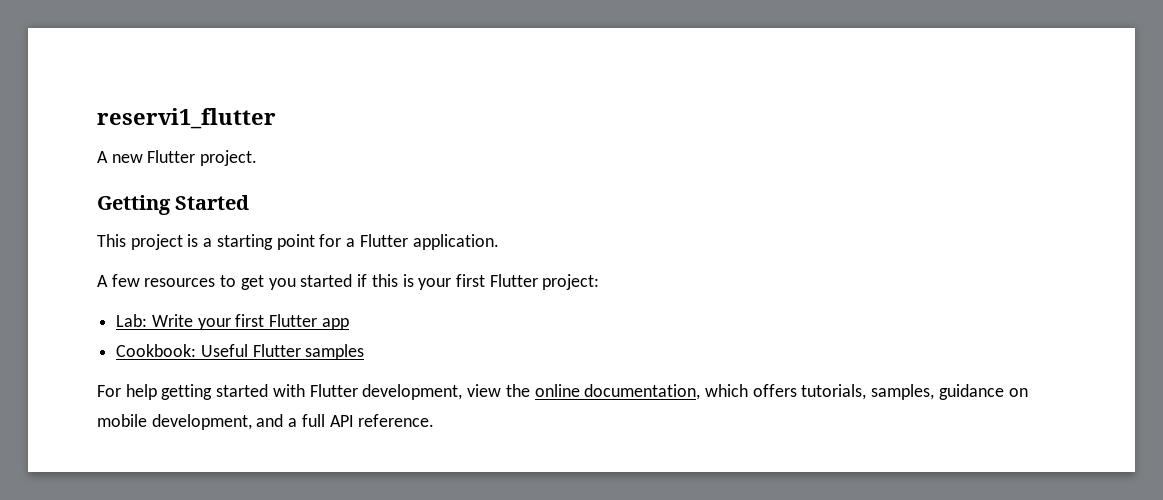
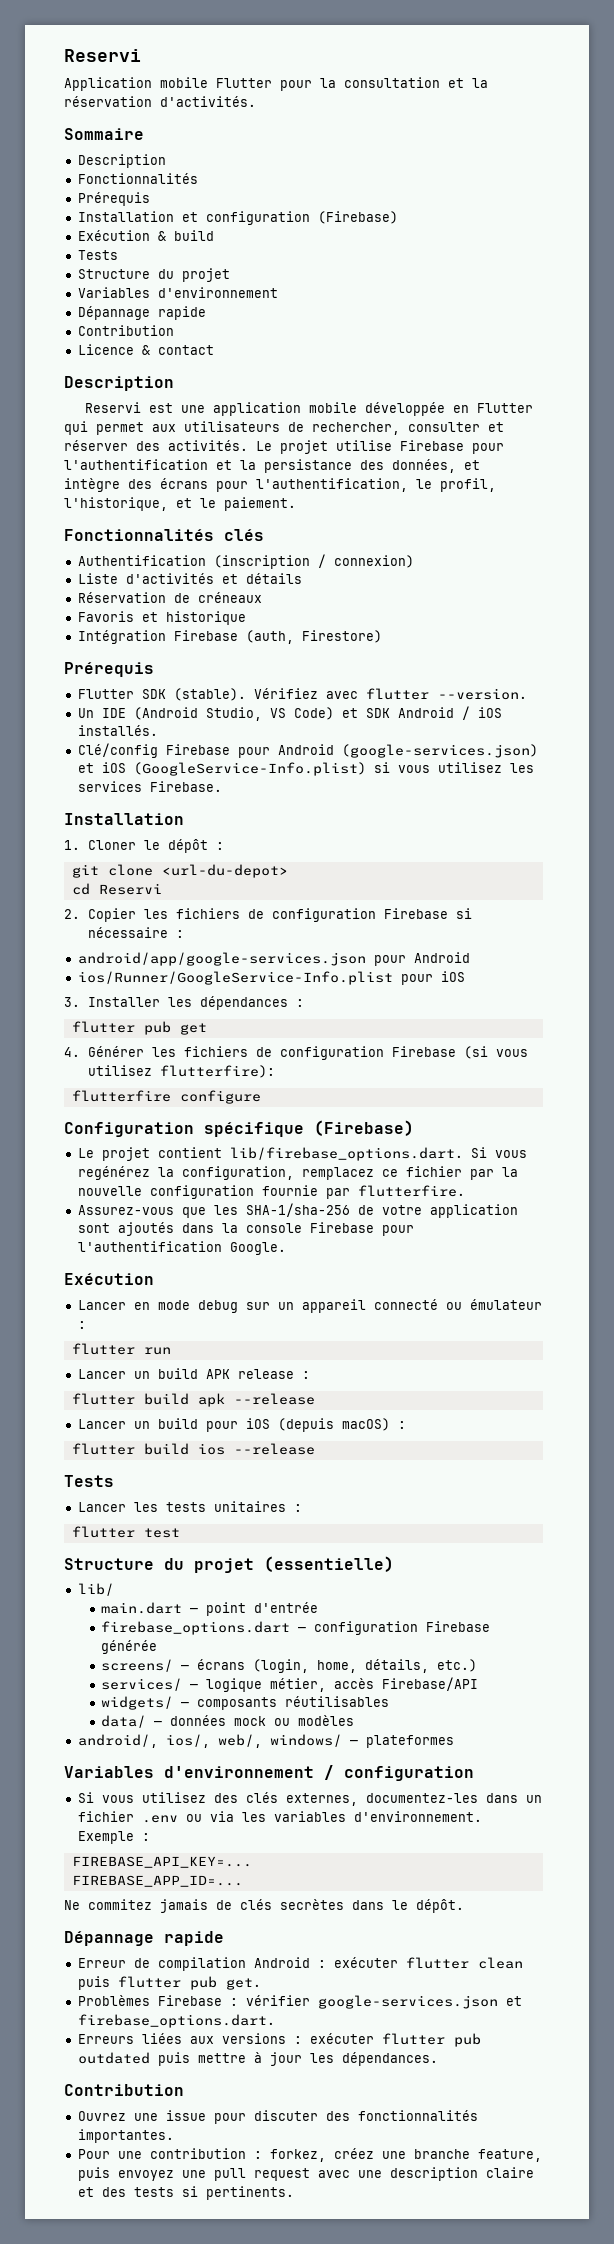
[97,108,276,129] [97,150,258,166] [97,195,250,215] [97,234,499,250] [97,274,600,290] [116,314,349,330] [116,344,365,360] [97,384,1028,400] [97,414,435,430] reservi1_flutter // A new Flutter project. // Getting Started // This project is a starting point for a Flutter application. // A few resources to get you started if this is your first Flutter project: // Lab: Write your first Flutter app // Cookbook: Useful Flutter samples // For help getting started with Flutter development, view the online documentation, which offers tutorials, samples, guidance on mobile development, and a full API reference. -> [64,49,141,62] [64,77,488,91] [64,96,256,107] [64,128,144,140] [77,154,166,168] [77,173,198,184] [77,192,150,206] [77,211,398,225] [77,230,214,241] [77,250,118,260] [77,268,230,282] [77,287,278,298] [77,306,206,320] [77,325,174,336] [77,344,214,355] [64,376,174,391] [85,402,534,416] [64,421,504,435] [64,440,504,454] [64,459,480,473] [64,478,496,492] [64,497,296,511] [64,529,264,541] [77,554,414,569] [77,573,302,584] [77,592,262,603] [77,611,246,625] [77,630,382,644] [64,662,154,677] [77,688,527,701] [77,706,502,721] [77,725,158,736] [77,743,538,758] [77,762,534,776] [77,781,222,792] [64,813,184,825] [64,839,224,853] [71,864,288,878] [71,883,162,895] [64,908,472,922] [87,927,184,938] [77,952,470,966] [77,971,465,985] [64,996,304,1010] [71,1021,207,1035] [64,1046,528,1060] [87,1065,275,1078] [71,1090,261,1104] [64,1120,414,1137] [77,1147,527,1161] [77,1166,518,1180] [77,1185,465,1199] [77,1203,518,1218] [77,1222,414,1236] [77,1241,286,1255] [64,1273,154,1285] [77,1299,542,1313] [77,1321,86,1329] [71,1343,171,1355] [77,1368,310,1379] [71,1393,315,1407] [77,1418,406,1432] [71,1443,315,1455] [64,1475,114,1487] [77,1501,302,1512] [71,1526,180,1538] [64,1556,394,1573] [77,1583,114,1596] [101,1602,319,1616] [101,1621,491,1635] [101,1640,158,1654] [101,1659,478,1673] [101,1677,479,1692] [101,1696,390,1710] [101,1715,355,1728] [77,1734,454,1748] [64,1765,474,1781] [77,1792,542,1806] [77,1811,482,1823] [77,1831,150,1844] [71,1856,252,1868] [71,1875,243,1887] [64,1899,464,1913] [64,1931,224,1946] [77,1957,523,1971] [77,1976,261,1990] [77,1995,522,2009] [77,2014,275,2028] [77,2033,481,2047] [77,2052,438,2066] [64,2084,184,2096] [77,2110,478,2124] [77,2129,174,2143] [77,2148,542,2162] [77,2167,534,2181] [77,2186,294,2200] Reservi // Application mobile Flutter pour la consultation et la réservation d'activités. // Sommaire // Description // Fonctionnalités // Prérequis // Installation et configuration (Firebase) // Exécution & build // Tests // Structure du projet // Variables d'environnement // Dépannage rapide // Contribution // Licence & contact // Description // Reservi est une application mobile développée en Flutter qui permet aux utilisateurs de rechercher, consulter et réserver des activités. Le projet utilise Firebase pour l'authentification et la persistance des données, et intègre des écrans pour l'authentification, le profil, l'historique, et le paiement. // Fonctionnalités clés // Authentification (inscription / connexion) // Liste d'activités et détails // Réservation de créneaux // Favoris et historique // Intégration Firebase (auth, Firestore) // Prérequis // Flutter SDK (stable). Vérifiez avec flutter --version. // Un IDE (Android Studio, VS Code) et SDK Android / iOS installés. // Clé/config Firebase pour Android (google-services.json) et iOS (GoogleService-Info.plist) si vous utilisez les services Firebase. // Installation // 1. Cloner le dépôt : // git clone <url-du-depot> // cd Reservi // 2. Copier les fichiers de configuration Firebase si nécessaire : // android/app/google-services.json pour Android // ios/Runner/GoogleService-Info.plist pour iOS // 3. Installer les dépendances : // flutter pub get // 4. Générer les fichiers de configuration Firebase (si vous utilisez flutterfire): // flutterfire configure // Configuration spécifique (Firebase) // Le projet contient lib/firebase_options.dart. Si vous regénérez la configuration, remplacez ce fichier par la nouvelle configuration fournie par flutterfire. // Assurez-vous que les SHA-1/sha-256 de votre application sont ajoutés dans la console Firebase pour l'authentification Google. // Exécution // Lancer en mode debug sur un appareil connecté ou émulateur : // flutter run // Lancer un build APK release : // flutter build apk --release // Lancer un build pour iOS (depuis macOS) : // flutter build ios --release // Tests // Lancer les tests unitaires : // flutter test // Structure du projet (essentielle) // lib/ // main.dart — point d'entrée // firebase_options.dart — configuration Firebase générée // screens/ — écrans (login, home, détails, etc.) // services/ — logique métier, accès Firebase/API // widgets/ — composants réutilisables // data/ — données mock ou modèles // android/, ios/, web/, windows/ — plateformes // Variables d'environnement / configuration // Si vous utilisez des clés externes, documentez-les dans un fichier .env ou via les variables d'environnement. Exemple : // FIREBASE_API_KEY=... // FIREBASE_APP_ID=... // Ne commitez jamais de clés secrètes dans le dépôt. // Dépannage rapide // Erreur de compilation Android : exécuter flutter clean puis flutter pub get. // Problèmes Firebase : vérifier google-services.json et firebase_options.dart. // Erreurs liées aux versions : exécuter flutter pub outdated puis mettre à jour les dépendances. // Contribution // Ouvrez une issue pour discuter des fonctionnalités importantes. // Pour une contribution : forkez, créez une branche feature, puis envoyez une pull request avec une description claire et des tests si pertinents.

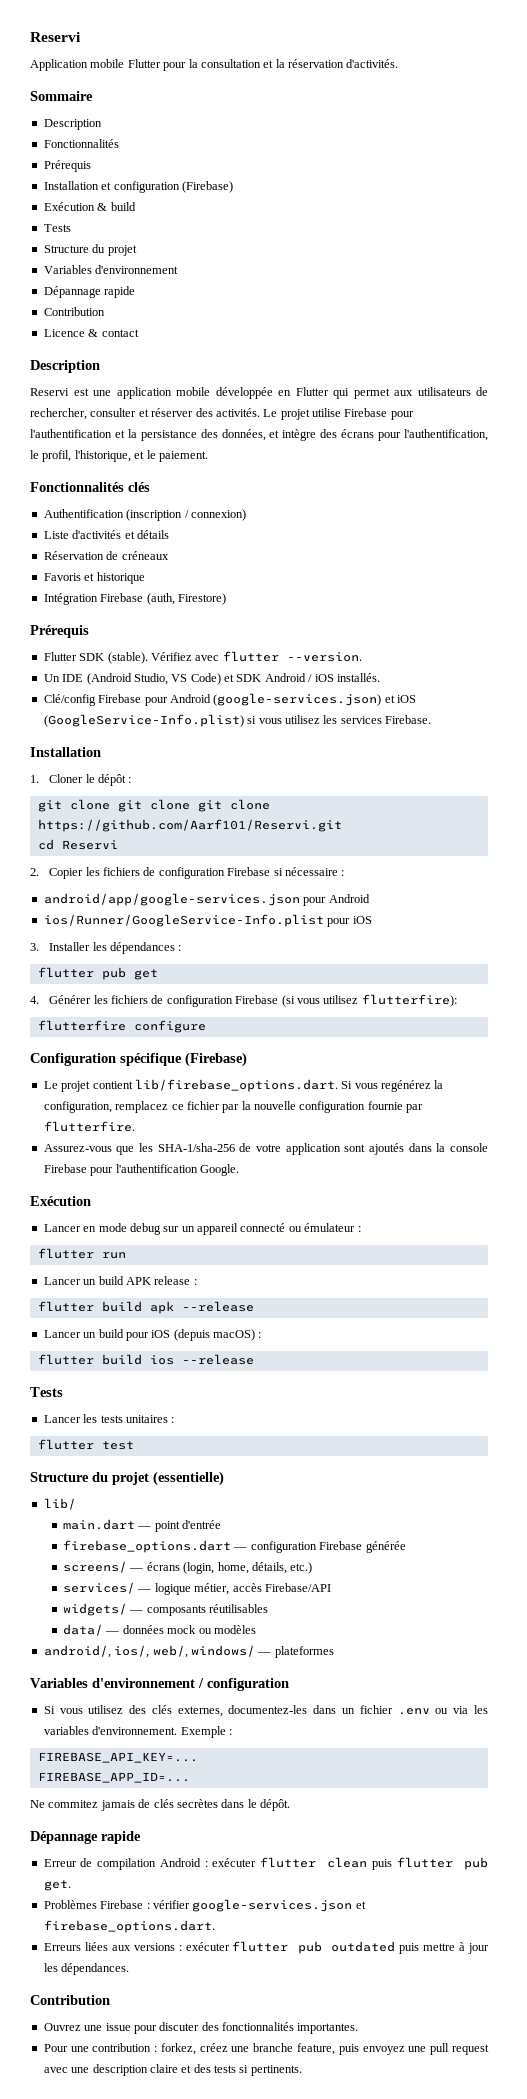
[161,864,288,878] <url-du-depot> -> [117,799,270,812] [37,819,342,832] git clone git clone https://github.com/Aarf101/Reservi.git

